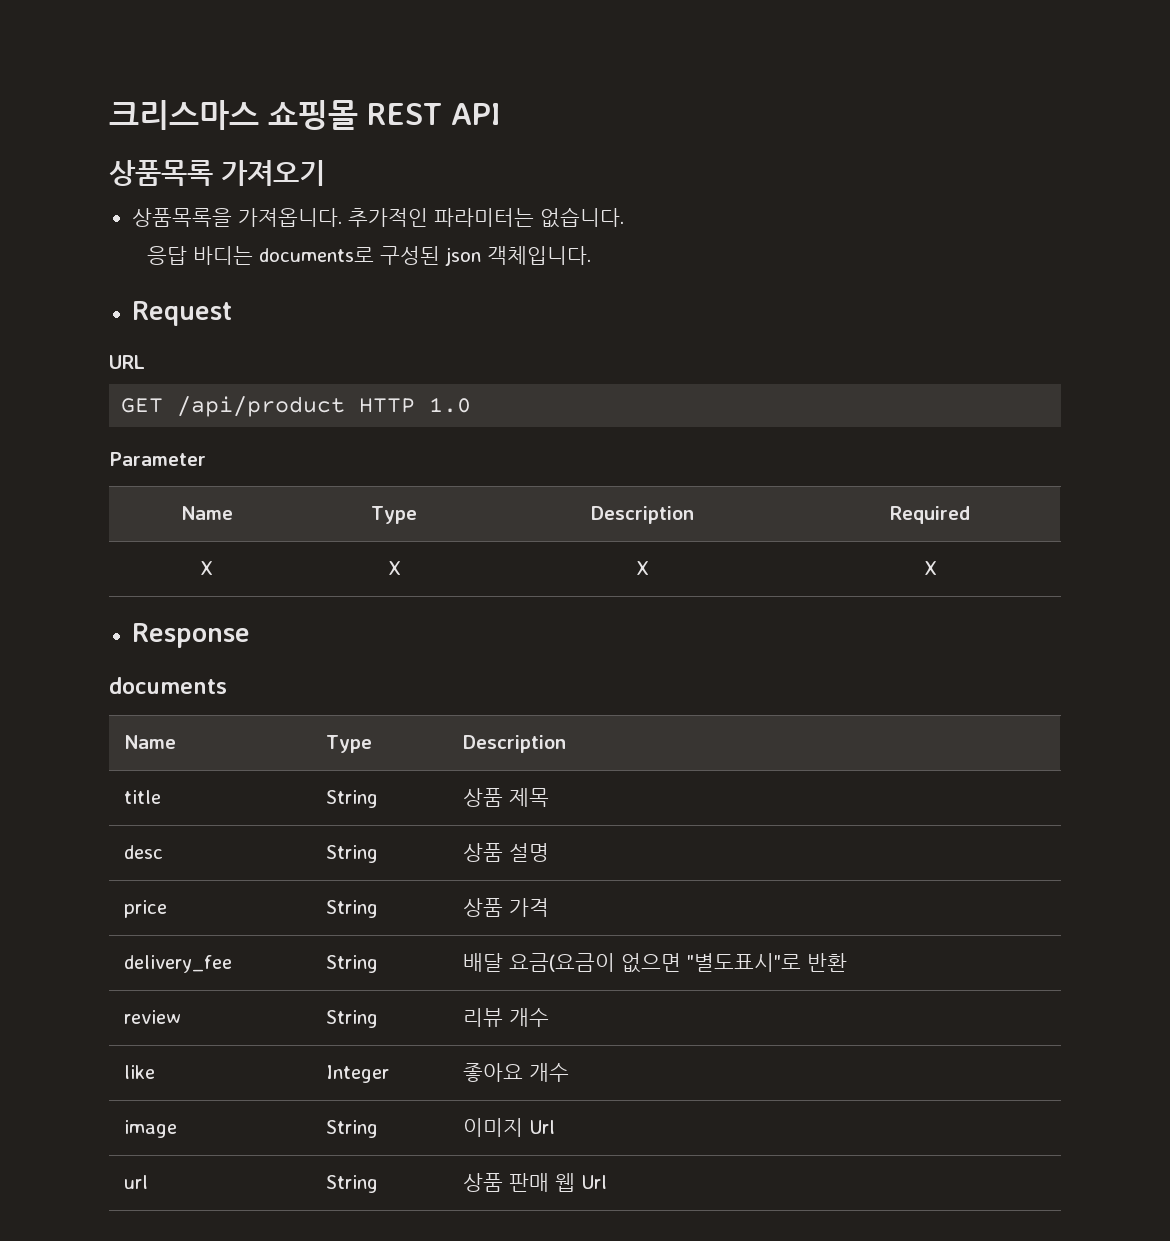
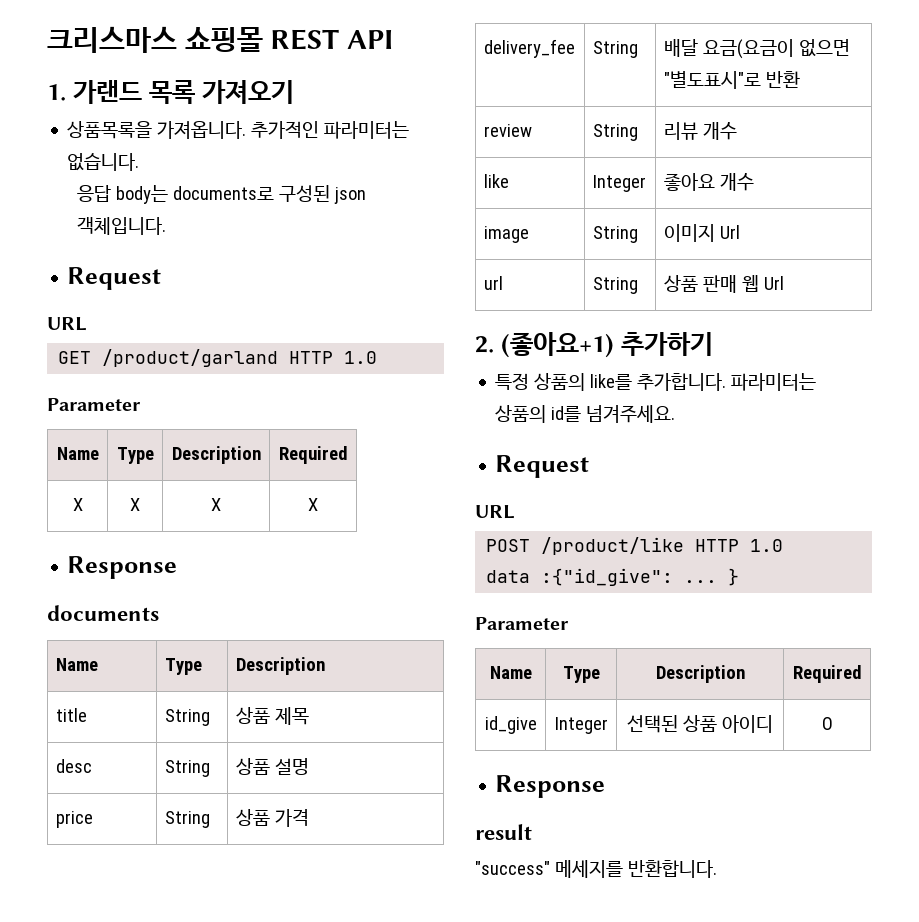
[109,160,213,186] 상품목록 -> [47,80,195,104] 1. 가랜드 목록
[192,246,253,265] 바디는 -> [115,185,168,204] body는
[177,396,346,417] /api/product -> [102,349,279,367] /product/garland
(607, 1182) none -> [475,332,713,358] [495,373,817,391] [495,405,676,423] [495,455,590,478] [475,505,515,519] [486,537,784,555] [486,568,740,586] [475,617,569,630] [489,666,532,679] [562,666,600,683] [655,665,745,683] [792,665,862,683] [484,716,537,734] [554,717,608,734] [627,715,773,733] [821,717,833,730] [495,775,606,798] [475,824,532,840] [475,860,717,878] // 2. (좋아요+1) 추가하기 // 특정 상품의 like를 추가합니다. 파라미터는 상품의 id를 넘겨주세요. // Request // URL // POST /product/like HTTP 1.0 // data :{"id_give": ... } // Parameter // Name | Type | Description | Required // id_give | Integer | 선택된 상품 아이디 | O // Response // result // "success" 메세지를 반환합니다.

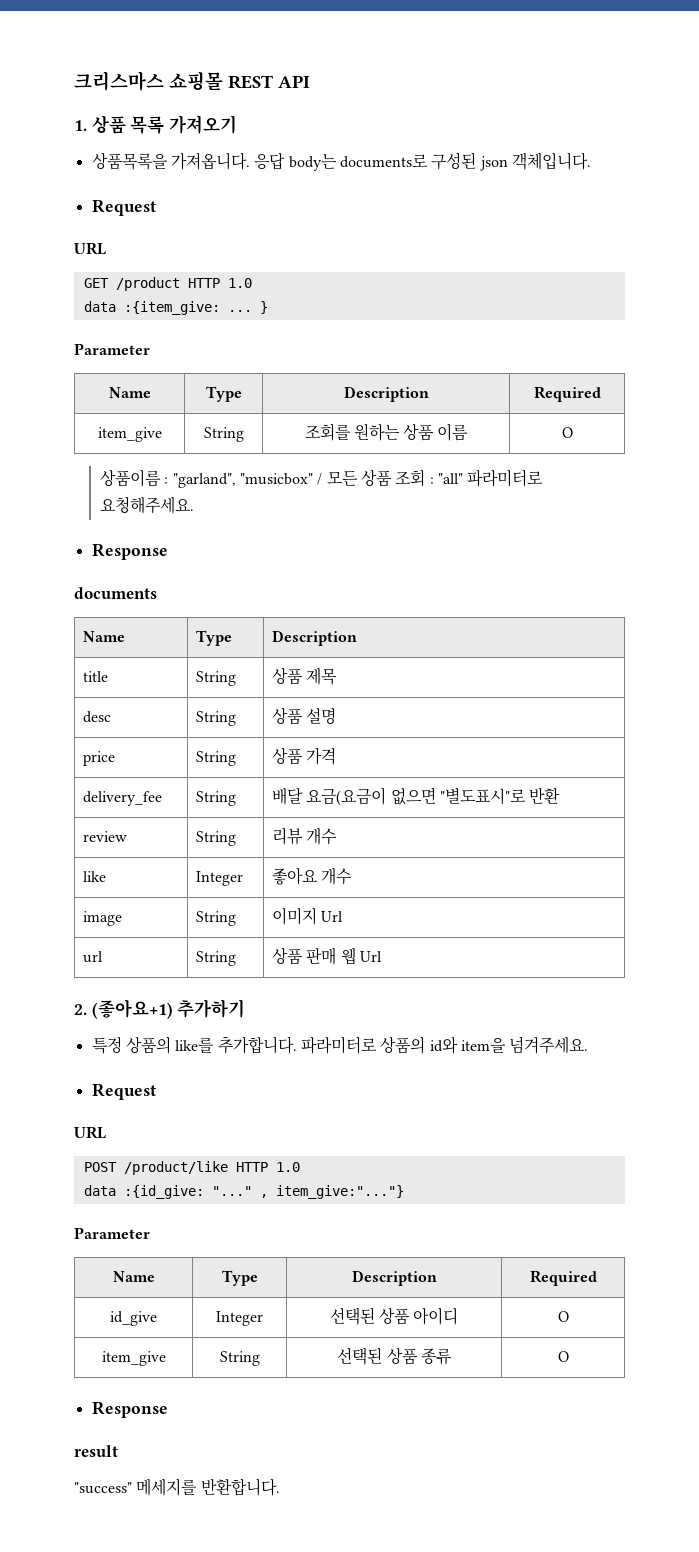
[72,80,142,104] 가랜드 -> [91,115,126,134] 상품
[251,121,410,139] [67,153,140,171] 추가적인 파라미터는 없습니다. // -> (250, 161) none
[102,349,378,367] [47,398,141,411] [56,447,99,460] [116,447,154,464] [171,446,261,464] [278,446,348,464] [72,498,83,511] [130,498,140,511] [211,498,221,511] [308,498,318,511] /product/garland HTTP 1.0 // Parameter // Name | Type | Description | Required // X | X | X | X -> [115,277,252,291] [83,301,268,315] [74,343,150,355] [108,387,151,398] [205,386,242,402] [343,386,429,402] [533,386,601,402] [97,427,162,442] [203,427,244,442] [304,423,469,441] [561,427,573,438] [100,469,544,488] [100,496,195,514] /product HTTP 1.0 // data :{item_give: ... } // Parameter // Name | Type | Description | Required // item_give | String | 조회를 원하는 상품 이름 | O // 상품이름 : "garland", "musicbox" / 모든 상품 조회 : "all" 파라미터로 요청해주세요.
[731,373,817,391] [495,405,582,423] 파라미터는 상품의 id를 -> [300,1036,506,1054] 파라미터로 상품의 id와 item을
[541,568,740,586] :{"id_give": ... } -> [123,1185,404,1199] :{id_give: "..." , item_give:"..."}
(833, 723) none -> [101,1351,166,1366] [219,1351,260,1366] [337,1347,452,1365] [557,1351,569,1362] // item_give | String | 선택된 상품 종류 | O

